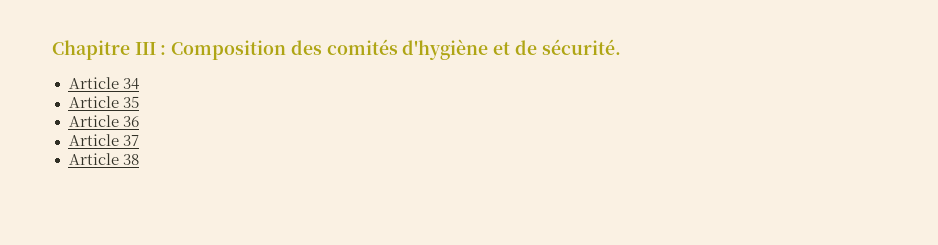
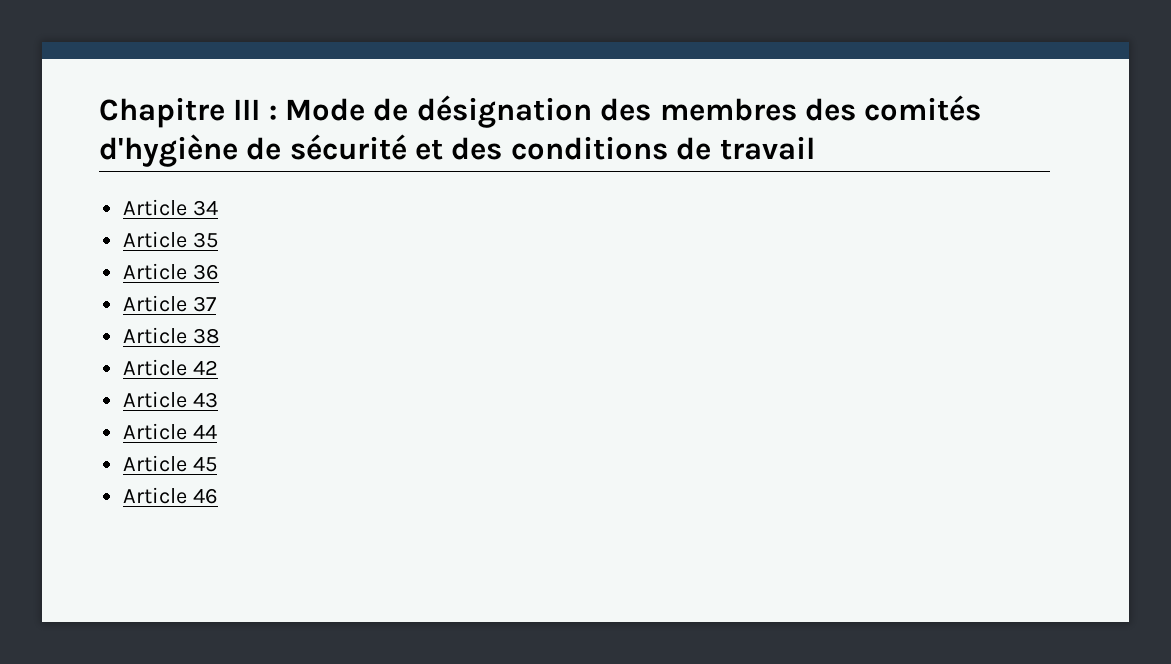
[171,39,621,60] Composition des comités d'hygiène et de sécurité. -> [285,95,982,128] [99,134,815,167] Mode de désignation des membres des comités d'hygiène de sécurité et des conditions de travail
(139, 159) none -> [123,359,219,376] [123,391,219,408] [123,423,218,440] [123,455,218,472] [123,487,219,504] // Article 42 // Article 43 // Article 44 // Article 45 // Article 46

